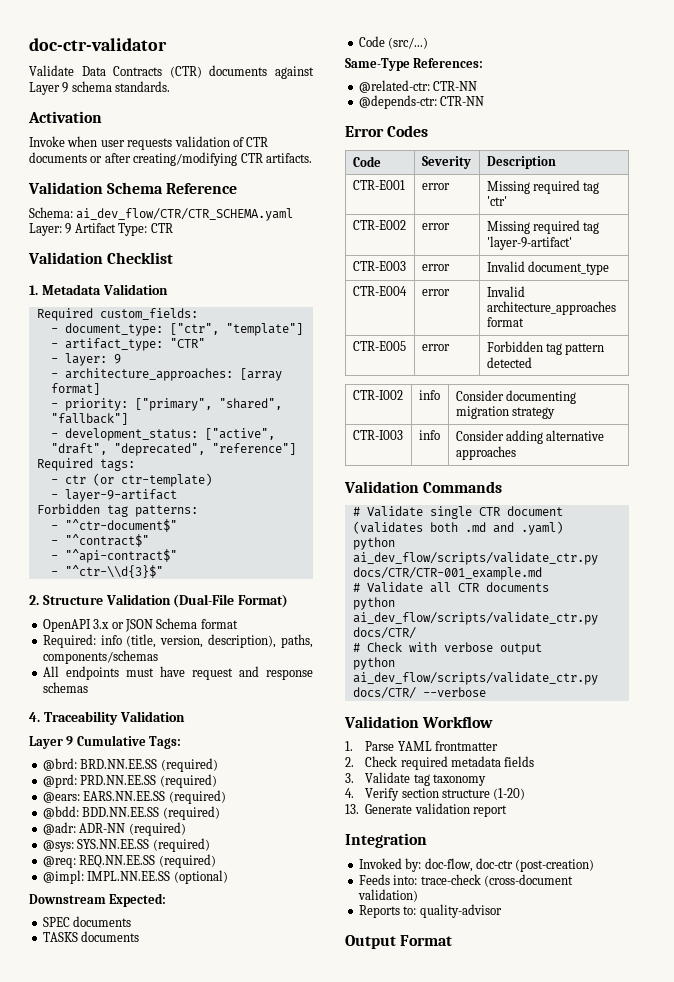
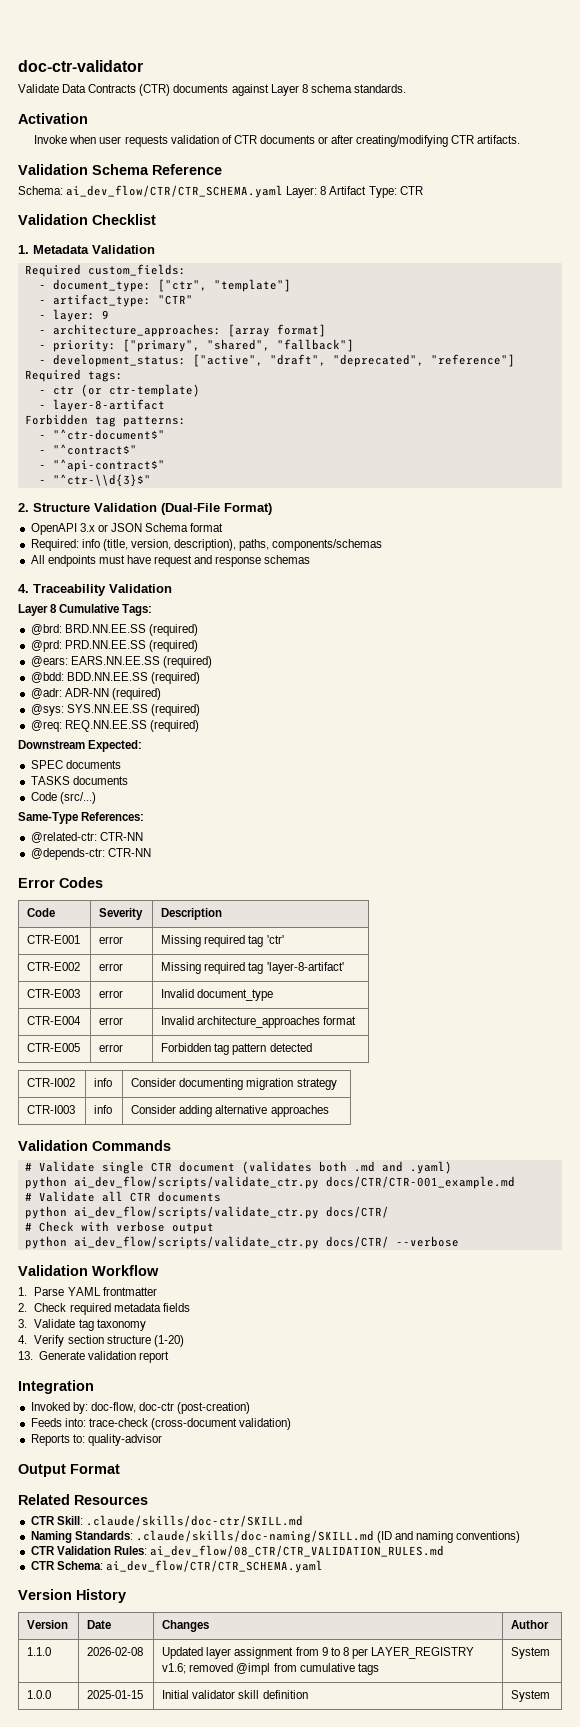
[62,82,69,93] 9 -> [301,84,308,93] 8
[65,223,72,234] 9 -> [320,186,327,195] 8
[64,489,177,502] layer-9-artifact -> [52,399,165,412] layer-8-artifact
[66,736,74,746] 9 -> [50,604,58,613] 8
[42,870,228,884] // @impl: IMPL.NN.EE.SS (optional) -> (199, 726) none
[486,236,572,250] 'layer-9-artifact' -> [266,962,344,974] 'layer-8-artifact'
(453, 940) none -> [18,1494,148,1505] [30,1515,303,1527] [30,1530,521,1543] [30,1545,444,1557] [30,1560,323,1573] [18,1589,126,1603] [27,1620,69,1629] [87,1620,112,1629] [162,1620,210,1632] [511,1620,550,1629] [27,1647,52,1656] [87,1647,144,1656] [162,1647,475,1659] [162,1663,379,1675] [511,1647,551,1659] [27,1690,52,1699] [87,1690,144,1699] [162,1690,308,1699] [511,1690,551,1702] // Related Resources // CTR Skill: .claude/skills/doc-ctr/SKILL.md // Naming Standards: .claude/skills/doc-naming/SKILL.md (ID and naming conventions) // CTR Validation Rules: ai_dev_flow/08_CTR/CTR_VALIDATION_RULES.md // CTR Schema: ai_dev_flow/CTR/CTR_SCHEMA.yaml // Version History // Version | Date | Changes | Author // 1.1.0 | 2026-02-08 | Updated layer assignment from 9 to 8 per LAYER_REGISTRY v1.6; removed @impl from cumulative tags | System // 1.0.0 | 2025-01-15 | Initial validator skill definition | System

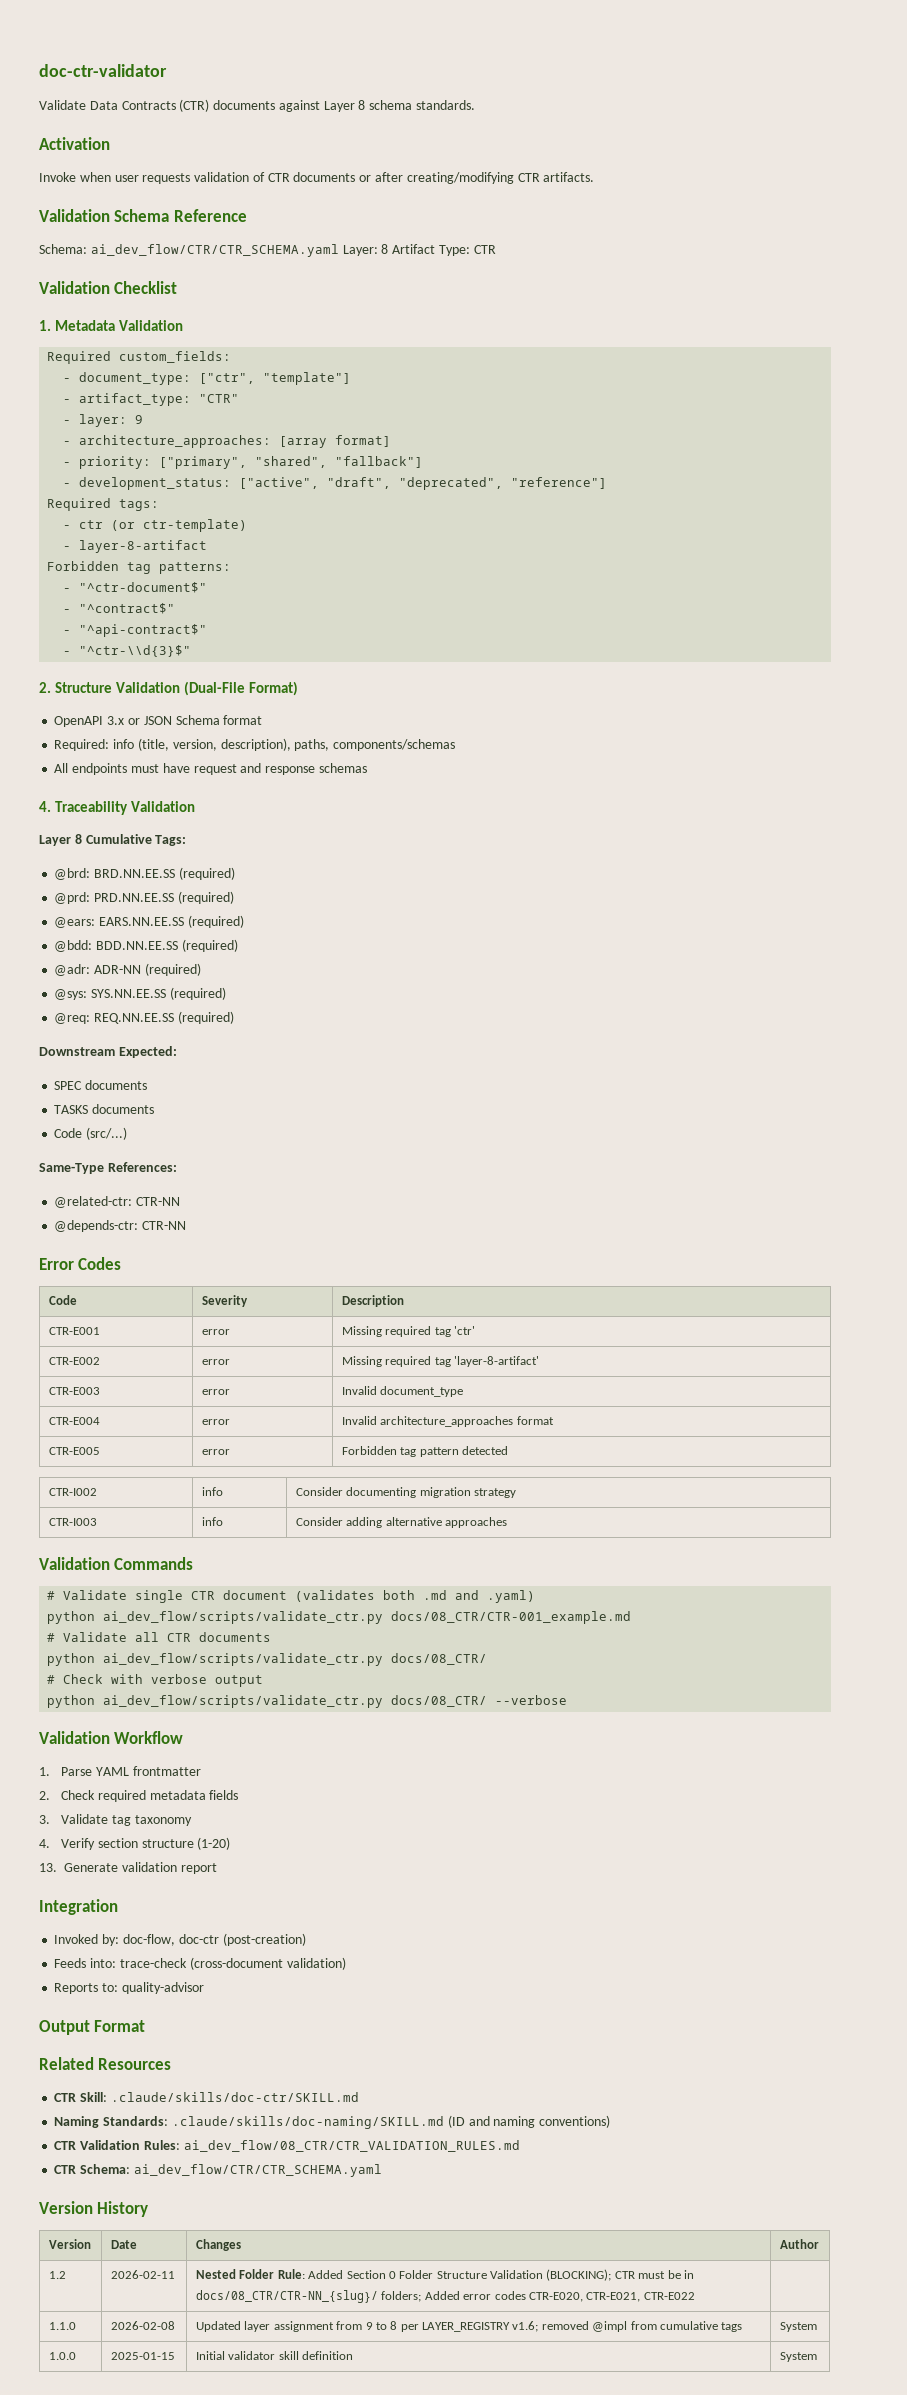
[325,1176,515,1189] docs/CTR/CTR-001_example.md -> [391,1611,632,1624] docs/08_CTR/CTR-001_example.md
[325,1206,389,1218] docs/CTR/ -> [391,1653,488,1665] docs/08_CTR/
[325,1236,389,1248] docs/CTR/ -> [391,1695,488,1707] docs/08_CTR/
(550, 1624) none -> [48,2271,66,2279] [110,2270,175,2279] [195,2269,694,2281] [195,2290,695,2303] // 1.2 | 2026-02-11 | Nested Folder Rule: Added Section 0 Folder Structure Validation (BLOCKING); CTR must be in docs/08_CTR/CTR-NN_{slug}/ folders; Added error codes CTR-E020, CTR-E021, CTR-E022 |

